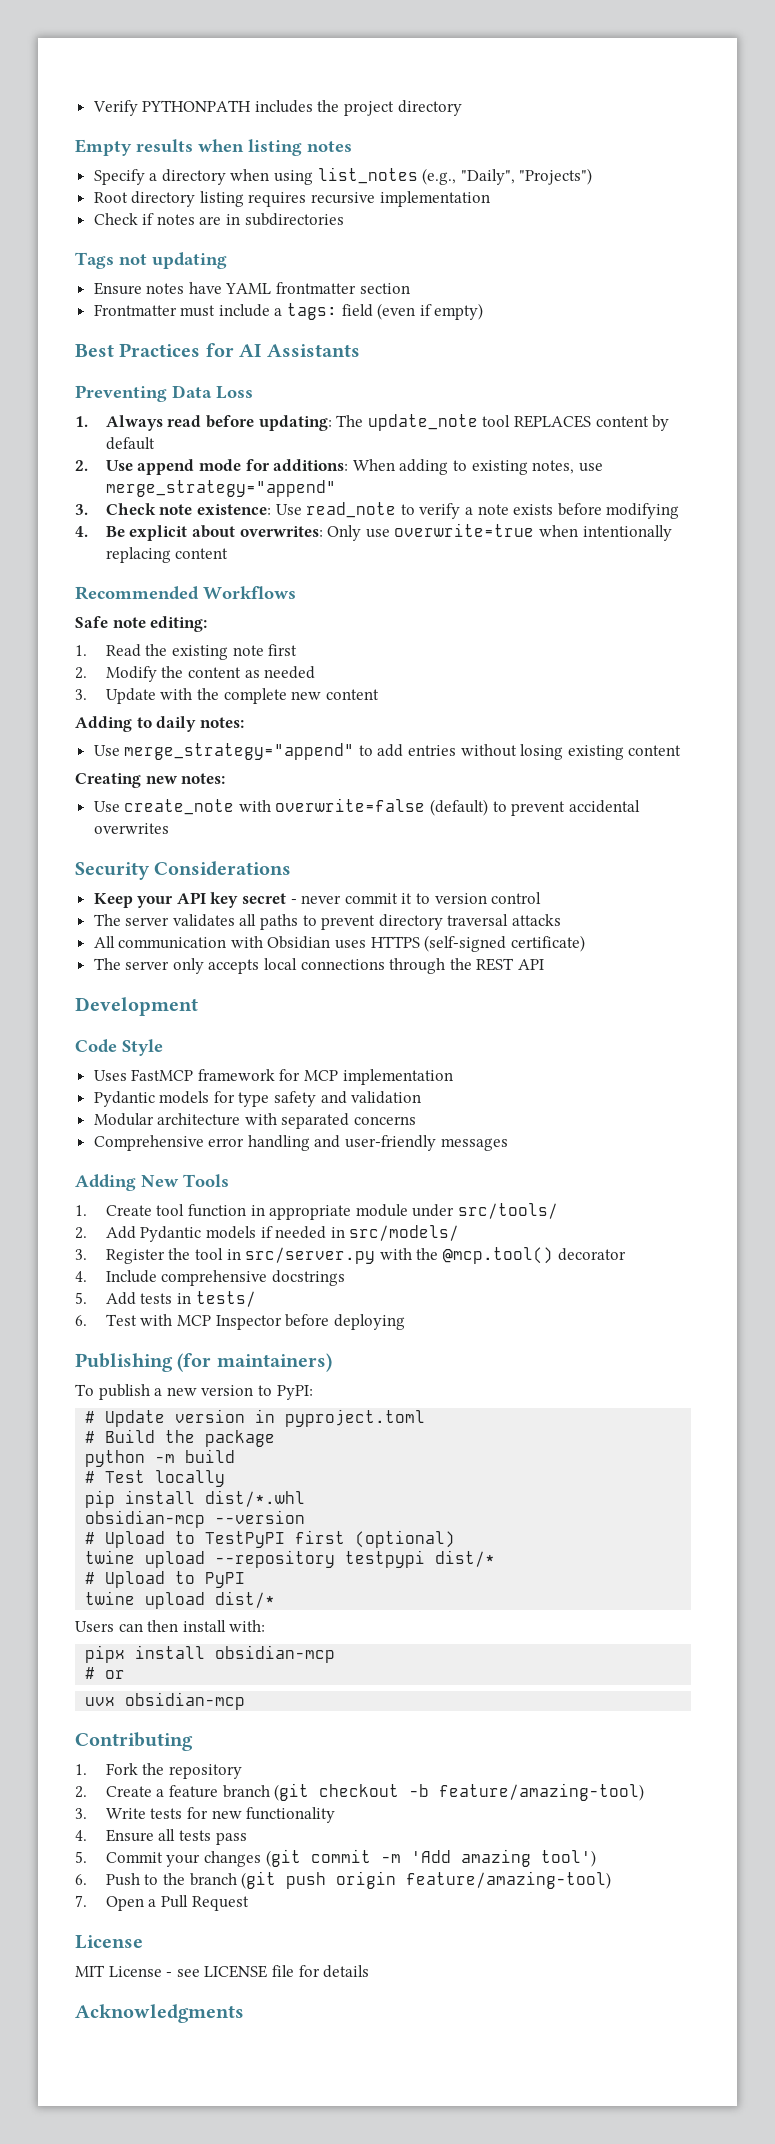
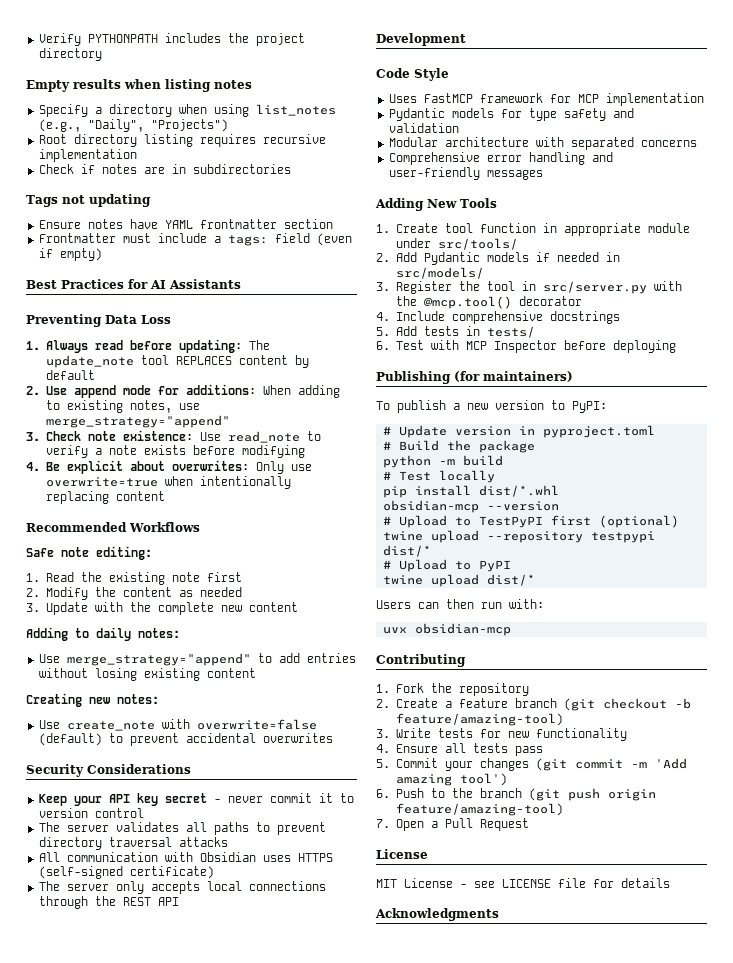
[182,1620,226,1632] install -> [481,602,502,609] run
[85,1645,336,1663] [85,1667,126,1679] // pipx install obsidian-mcp // # or -> (544, 604) none

